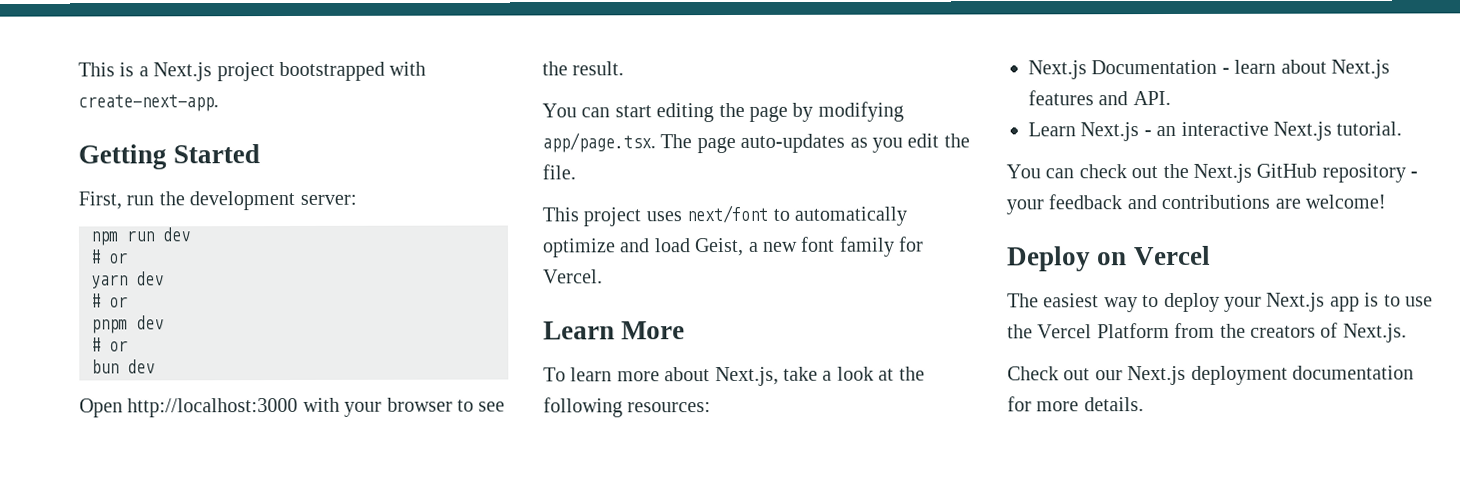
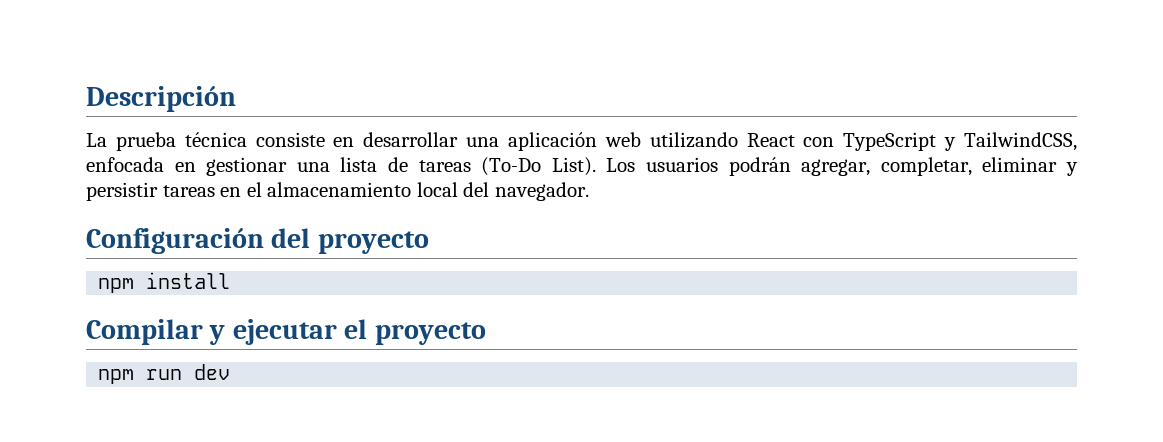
[78,61,427,82] [78,94,219,112] [78,144,261,170] [78,190,357,211] [90,227,190,246] [91,249,128,264] [91,271,164,289] [91,293,128,308] [91,315,164,334] [91,337,128,352] [91,359,155,374] [79,397,506,418] [542,61,625,76] [542,101,904,123] [542,132,970,154] [542,164,576,180] [542,204,907,227] [542,236,925,258] [543,269,603,284] [543,321,686,340] [543,366,925,387] [543,397,712,418] [1028,59,1390,80] [1028,90,1171,106] [1028,121,1403,142] [1006,163,1419,183] [1006,194,1386,215] [1007,245,1211,272] [1007,292,1433,313] [1007,322,1407,343] [1007,365,1414,386] [1007,396,1144,412] This is a Next.js project bootstrapped with create-next-app. // Getting Started // First, run the development server: // npm run dev // # or // yarn dev // # or // pnpm dev // # or // bun dev // Open http://localhost:3000 with your browser to see the result. // You can start editing the page by modifying app/page.tsx. The page auto-updates as you edit the file. // This project uses next/font to automatically optimize and load Geist, a new font family for Vercel. // Learn More // To learn more about Next.js, take a look at the following resources: // Next.js Documentation - learn about Next.js features and API. // Learn Next.js - an interactive Next.js tutorial. // You can check out the Next.js GitHub repository - your feedback and contributions are welcome! // Deploy on Vercel // The easiest way to deploy your Next.js app is to use the Vercel Platform from the creators of Next.js. // Check out our Next.js deployment documentation for more details. -> [86,86,236,112] [86,132,1077,151] [86,157,1079,176] [86,182,589,201] [86,228,429,254] [98,272,231,293] [86,319,486,345] [98,364,231,384] Descripción // La prueba técnica consiste en desarrollar una aplicación web utilizando React con TypeScript y TailwindCSS, enfocada en gestionar una lista de tareas (To-Do List). Los usuarios podrán agregar, completar, eliminar y persistir tareas en el almacenamiento local del navegador. // Configuración del proyecto // npm install // Compilar y ejecutar el proyecto // npm run dev

